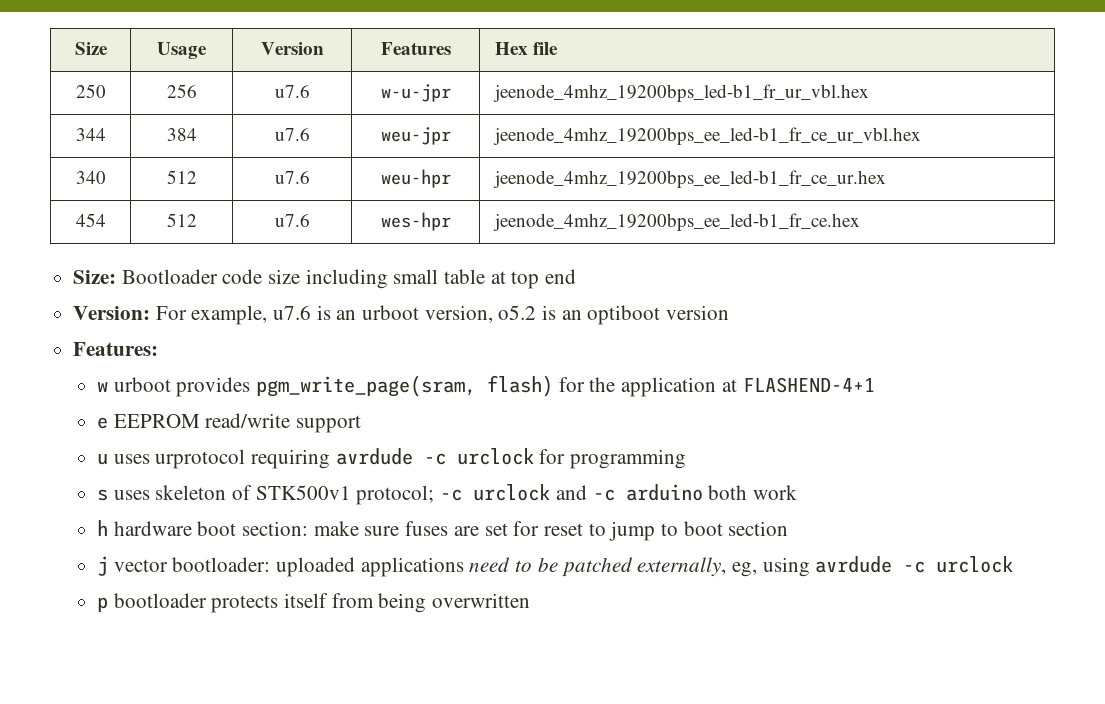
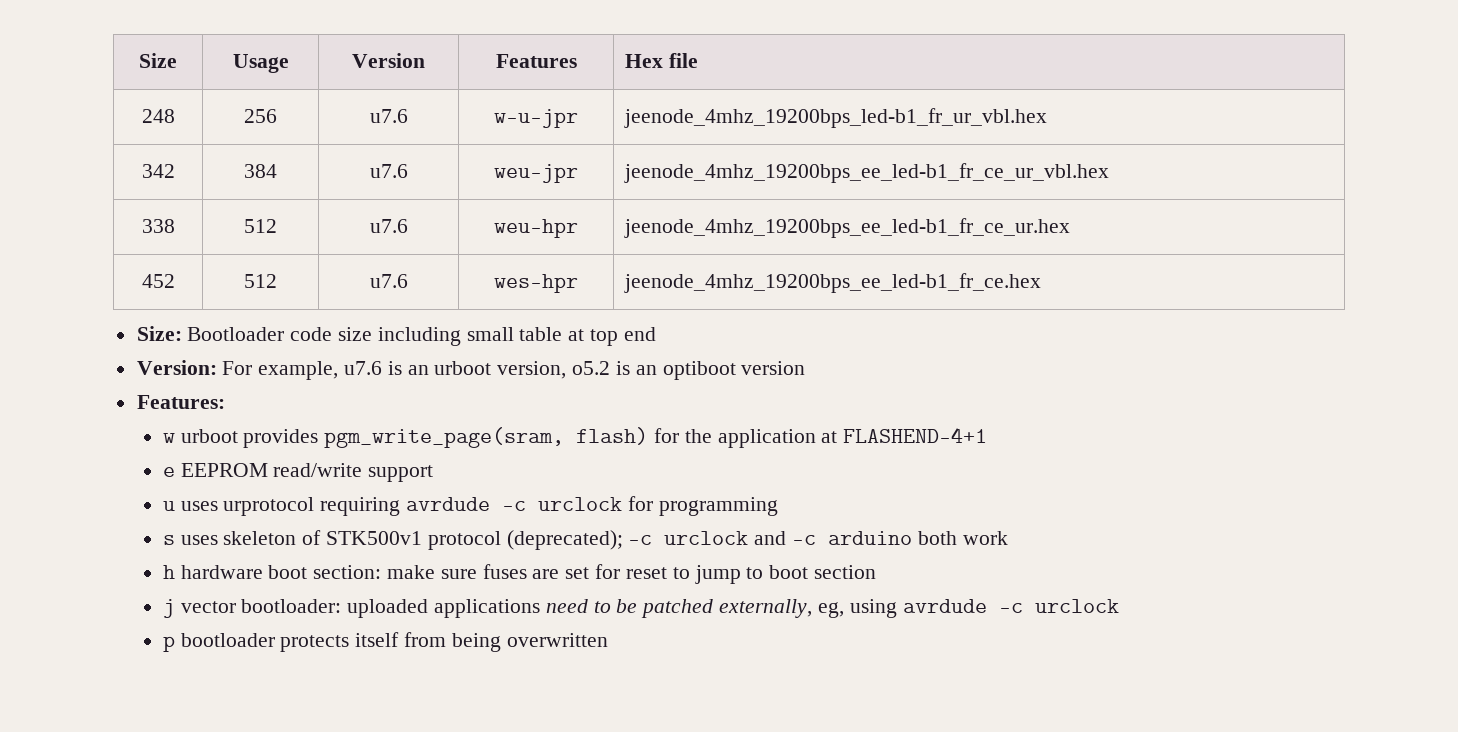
[75,84,106,98] 250 -> [141,109,175,123] 248
[75,128,106,141] 344 -> [141,164,175,178] 342
[75,171,106,184] 340 -> [141,219,175,233] 338
[75,213,106,227] 454 -> [141,274,175,288] 452
[356,485,435,505] protocol; -> [427,530,623,550] protocol (deprecated);

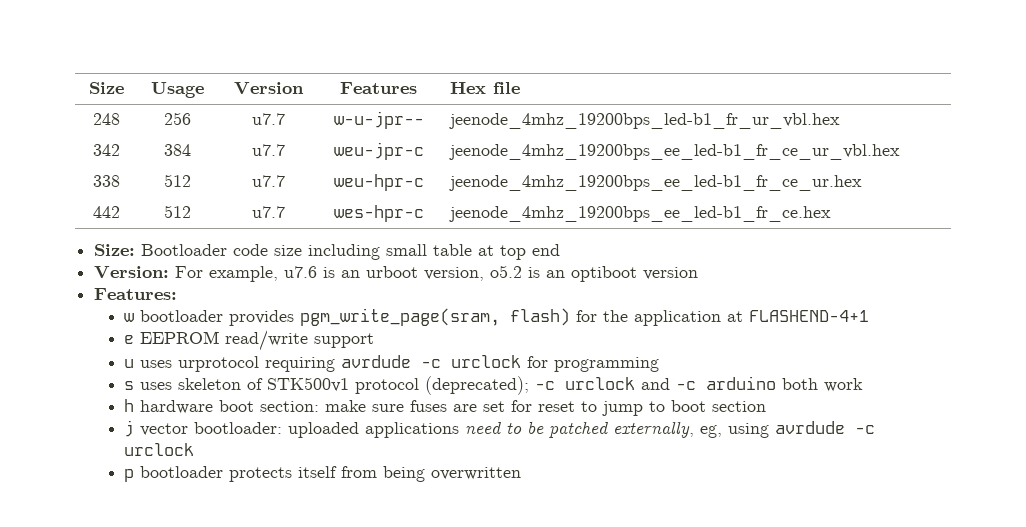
[369,109,408,123] [494,109,578,128] u7.6 | w-u-jpr -> [251,113,285,125] [333,111,424,129] u7.7 | w-u-jpr--
[369,164,408,178] [494,164,578,183] u7.6 | weu-jpr -> [251,144,285,156] [333,142,424,160] u7.7 | weu-jpr-c
[369,219,408,233] [494,219,578,238] u7.6 | weu-hpr -> [251,175,285,187] [333,174,424,191] u7.7 | weu-hpr-c
[141,274,175,288] [244,274,277,288] [369,274,408,288] [494,274,578,293] 452 | 512 | u7.6 | wes-hpr -> [92,206,120,218] [164,205,191,218] [251,206,285,218] [333,205,424,222] 442 | 512 | u7.7 | wes-hpr-c
[180,429,238,443] urboot -> [140,310,224,322] bootloader

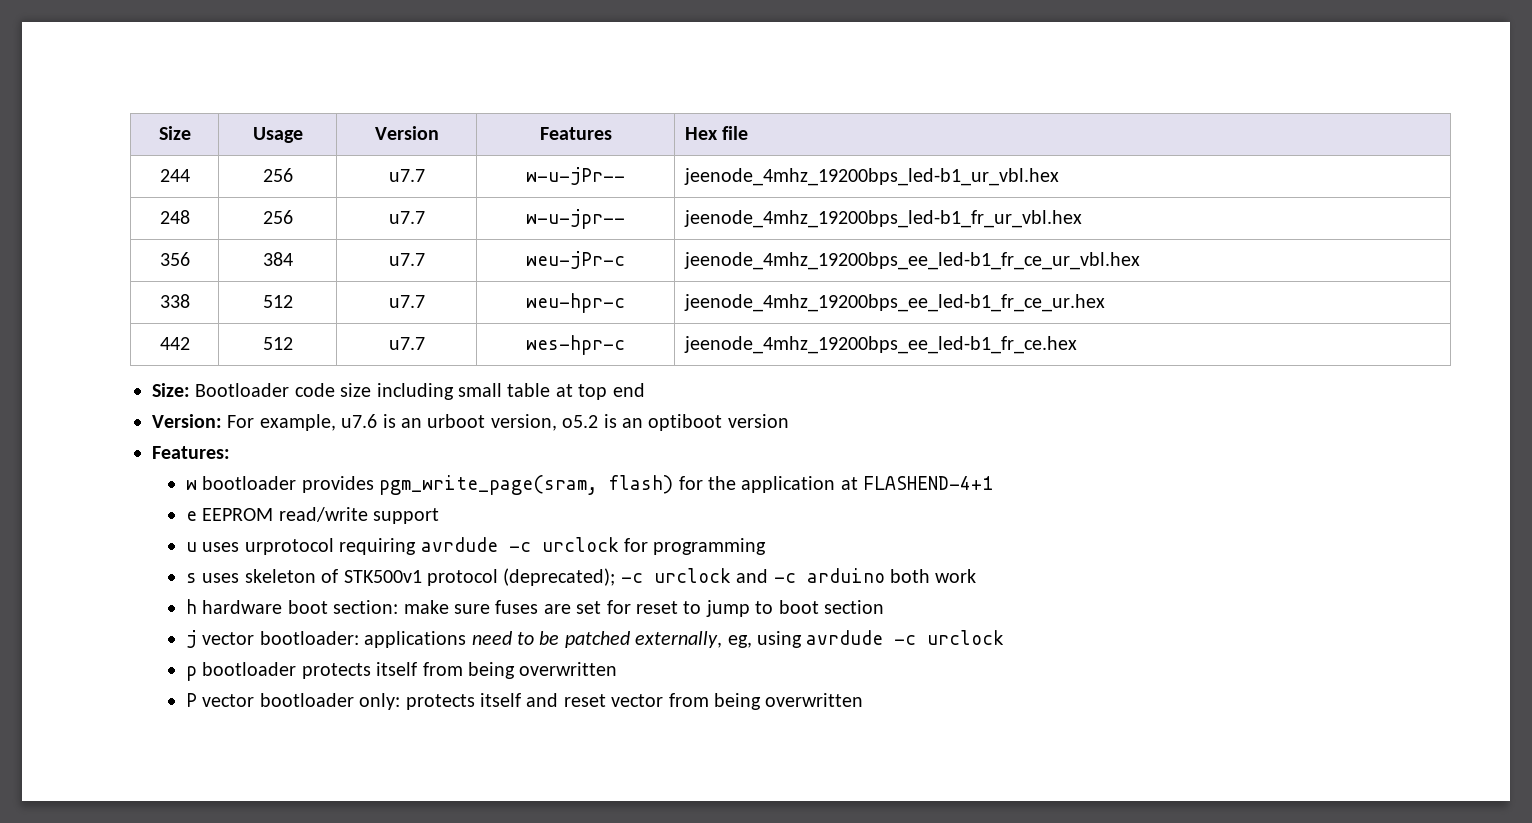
(520, 88) none -> [159,169,190,182] [262,168,293,182] [388,169,425,182] [526,167,625,185] [683,168,1059,186] // 244 | 256 | u7.7 | w-u-jPr-- | jeenode_4mhz_19200bps_led-b1_ur_vbl.hex
[92,144,120,156] 342 -> [159,252,190,266] 356
[333,142,424,160] weu-jpr-c -> [526,251,625,269] weu-jPr-c
[288,422,360,438] uploaded -> (359, 638) none
(522, 473) none -> [185,693,864,710] // P vector bootloader only: protects itself and reset vector from being overwritten

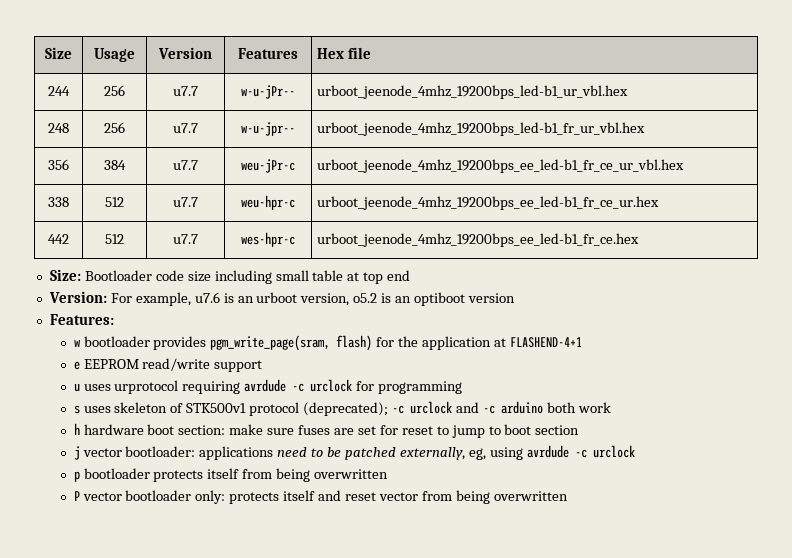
[683,168,1059,186] jeenode_4mhz_19200bps_led-b1_ur_vbl.hex -> [317,85,629,99] urboot_jeenode_4mhz_19200bps_led-b1_ur_vbl.hex
[683,210,1082,228] jeenode_4mhz_19200bps_led-b1_fr_ur_vbl.hex -> [317,122,646,136] urboot_jeenode_4mhz_19200bps_led-b1_fr_ur_vbl.hex
[683,252,1140,270] jeenode_4mhz_19200bps_ee_led-b1_fr_ce_ur_vbl.hex -> [317,159,685,173] urboot_jeenode_4mhz_19200bps_ee_led-b1_fr_ce_ur_vbl.hex
[683,294,1105,312] jeenode_4mhz_19200bps_ee_led-b1_fr_ce_ur.hex -> [317,196,660,210] urboot_jeenode_4mhz_19200bps_ee_led-b1_fr_ce_ur.hex
[683,336,1077,354] jeenode_4mhz_19200bps_ee_led-b1_fr_ce.hex -> [317,233,640,247] urboot_jeenode_4mhz_19200bps_ee_led-b1_fr_ce.hex

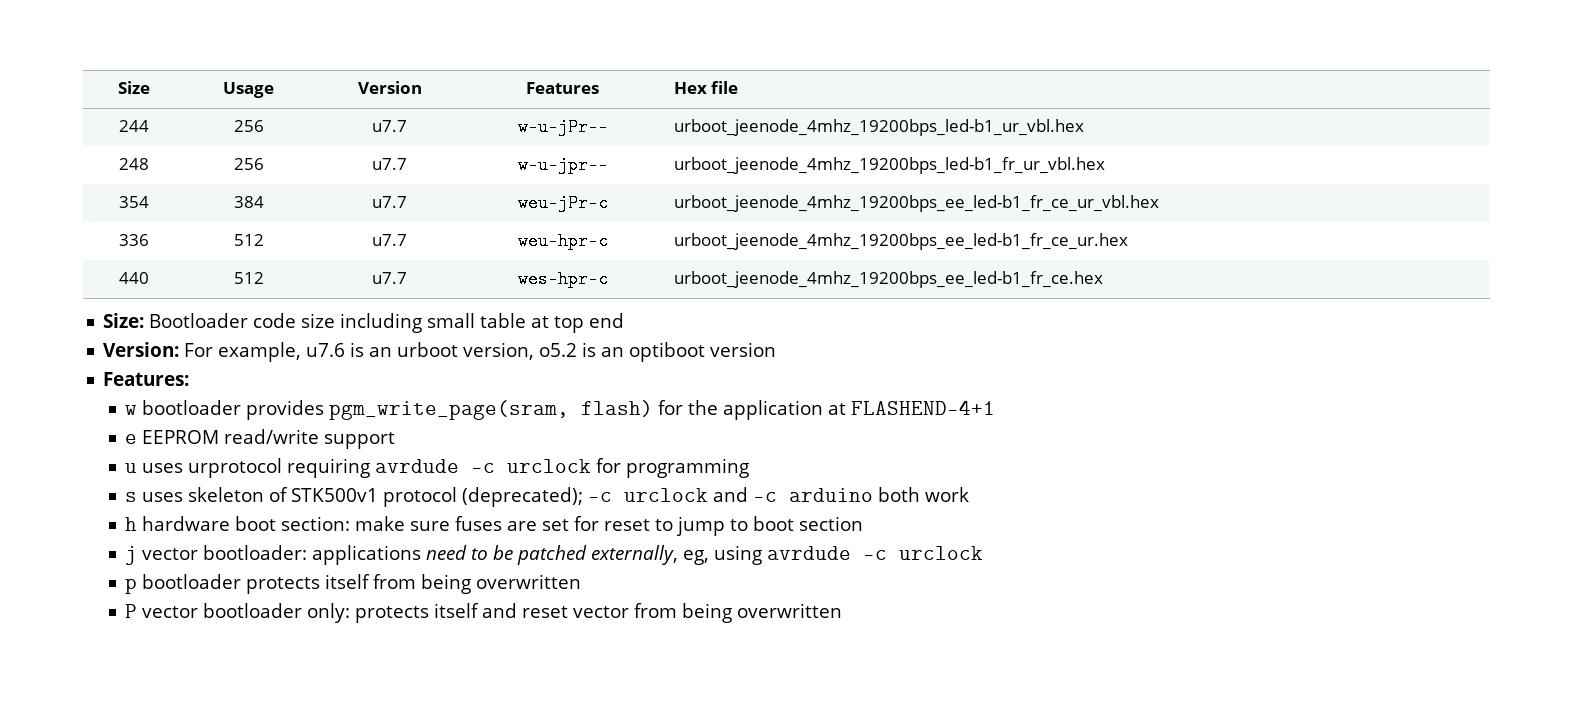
[48,159,69,170] 356 -> [118,196,149,208] 354
[48,197,69,207] 338 -> [118,234,149,246] 336
[48,234,69,244] 442 -> [118,272,149,284] 440

